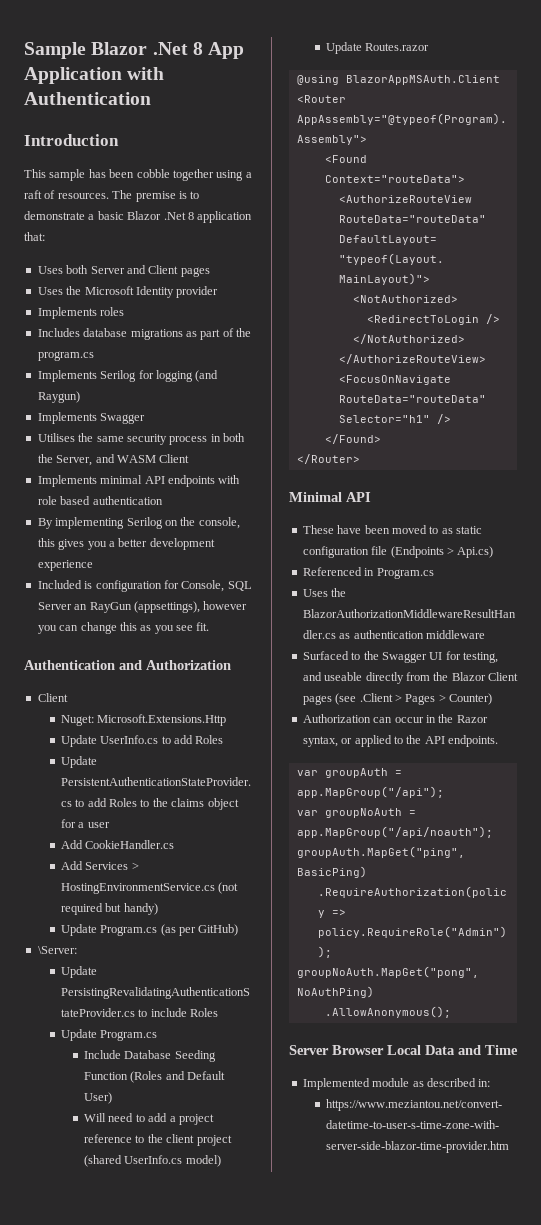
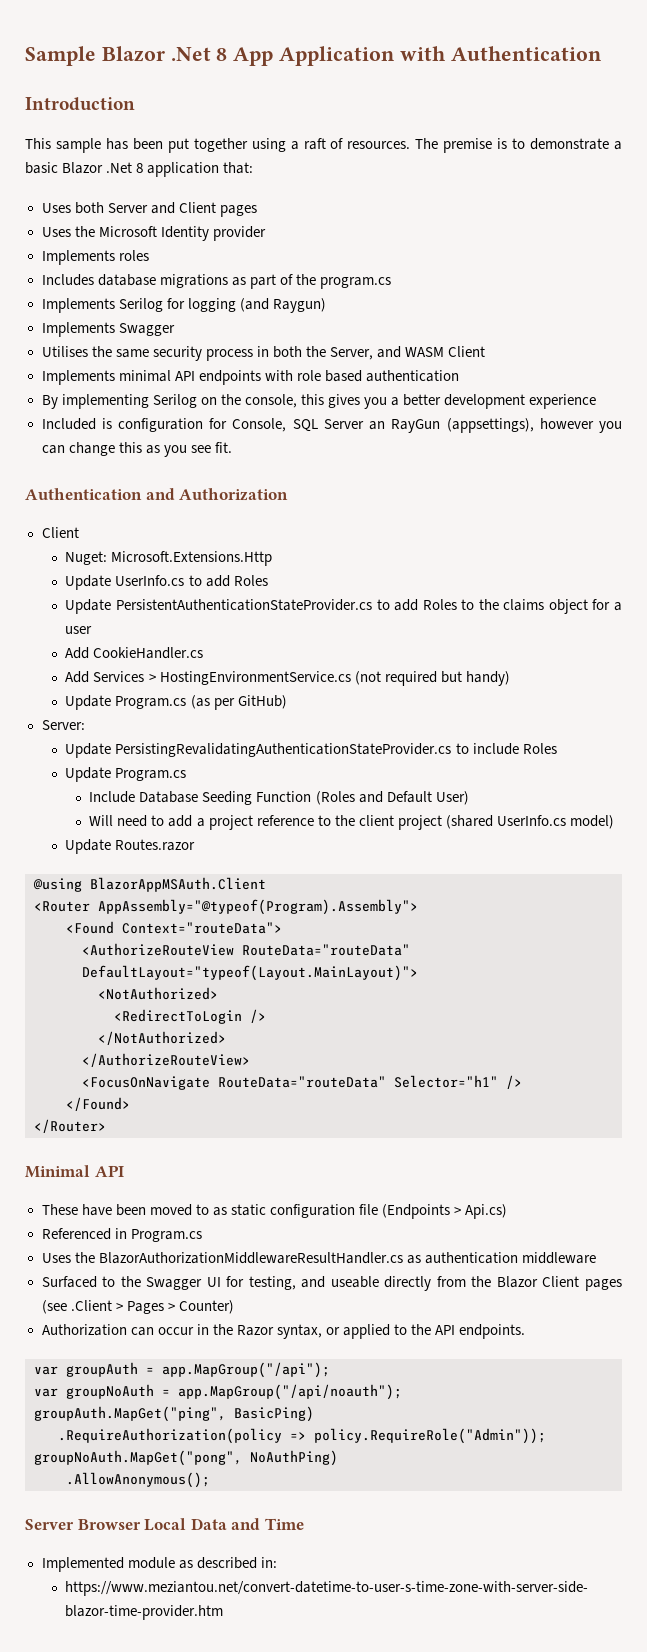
[136,169,170,178] cobble -> [167,138,189,153] put
[37,946,77,954] \Server: -> [41,720,85,730] Server:

